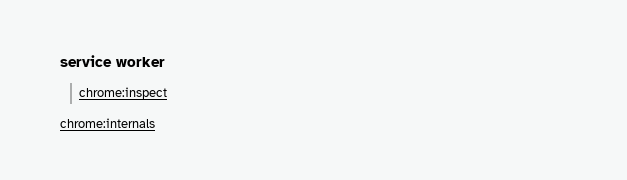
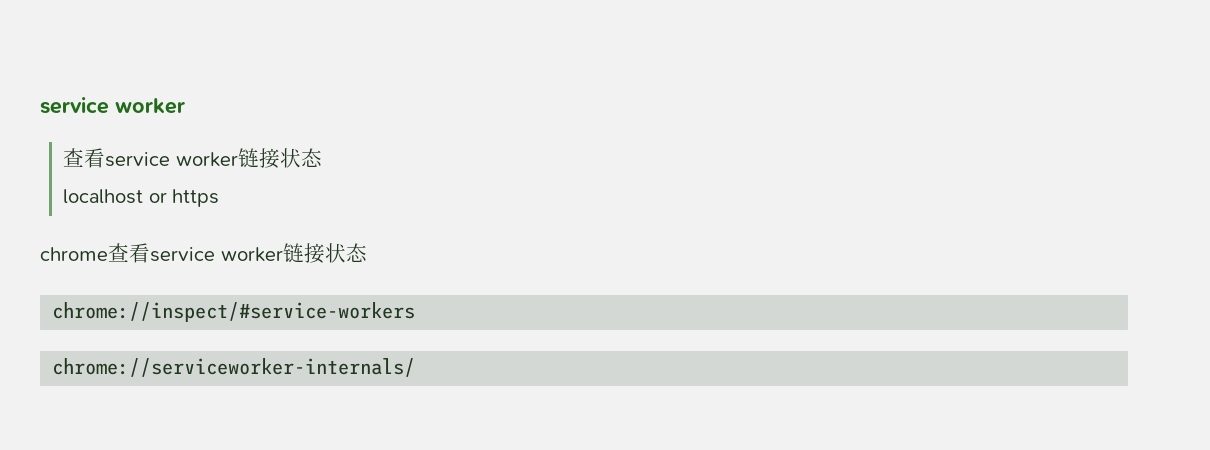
[79,87,168,99] [60,118,155,128] chrome:inspect // chrome:internals -> [63,148,322,169] [63,189,220,207] [40,243,367,264] [52,302,416,322] [52,358,416,377] 查看service worker链接状态 // localhost or https // chrome查看service worker链接状态 // chrome://inspect/#service-workers // chrome://serviceworker-internals/

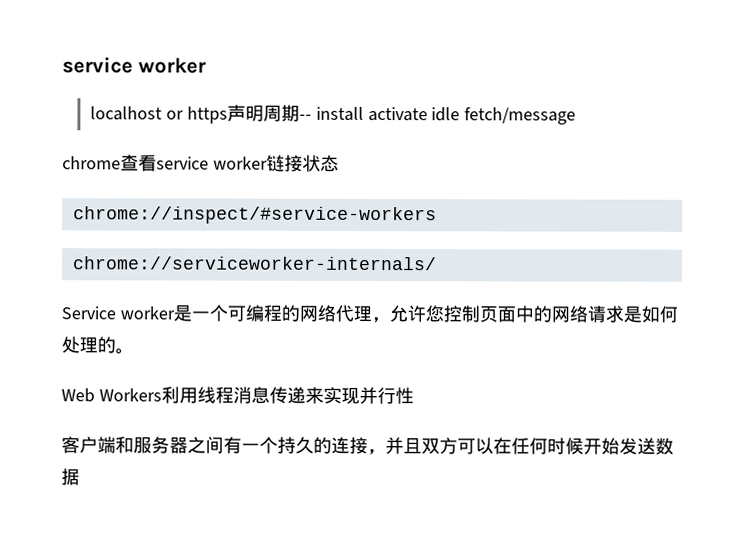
[63,148,322,169] [63,189,220,207] 查看service worker链接状态 // localhost or https -> [90,104,577,125] localhost or https声明周期-- install activate idle fetch/message
(416, 367) none -> [61,304,678,324] [61,336,134,355] [61,386,414,405] [61,436,674,456] [61,468,80,486] // Service worker是一个可编程的网络代理，允许您控制页面中的网络请求是如何处理的。 // Web Workers利用线程消息传递来实现并行性 // 客户端和服务器之间有一个持久的连接，并且双方可以在任何时候开始发送数据

